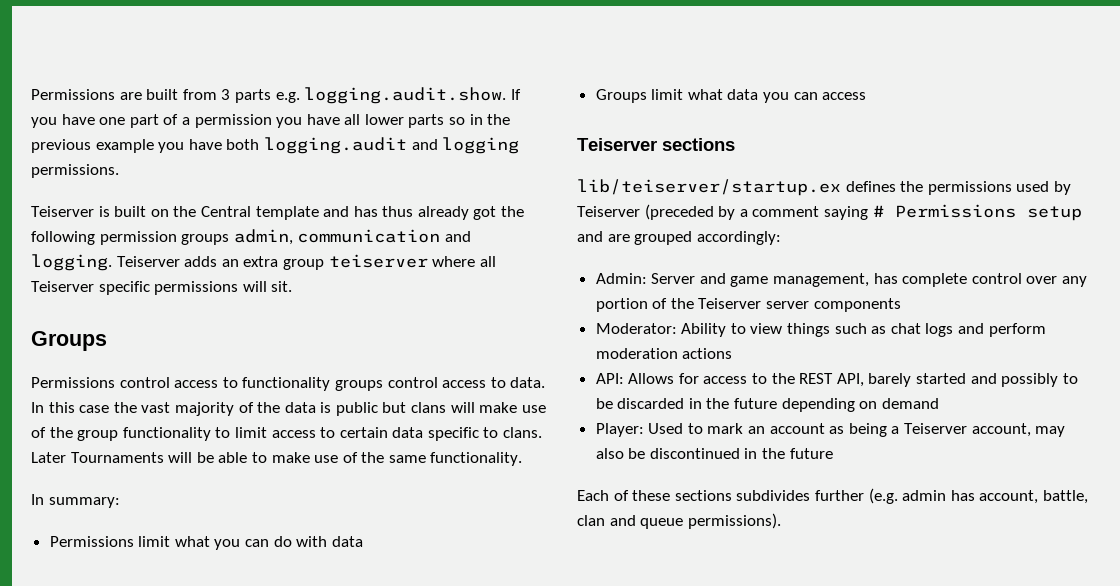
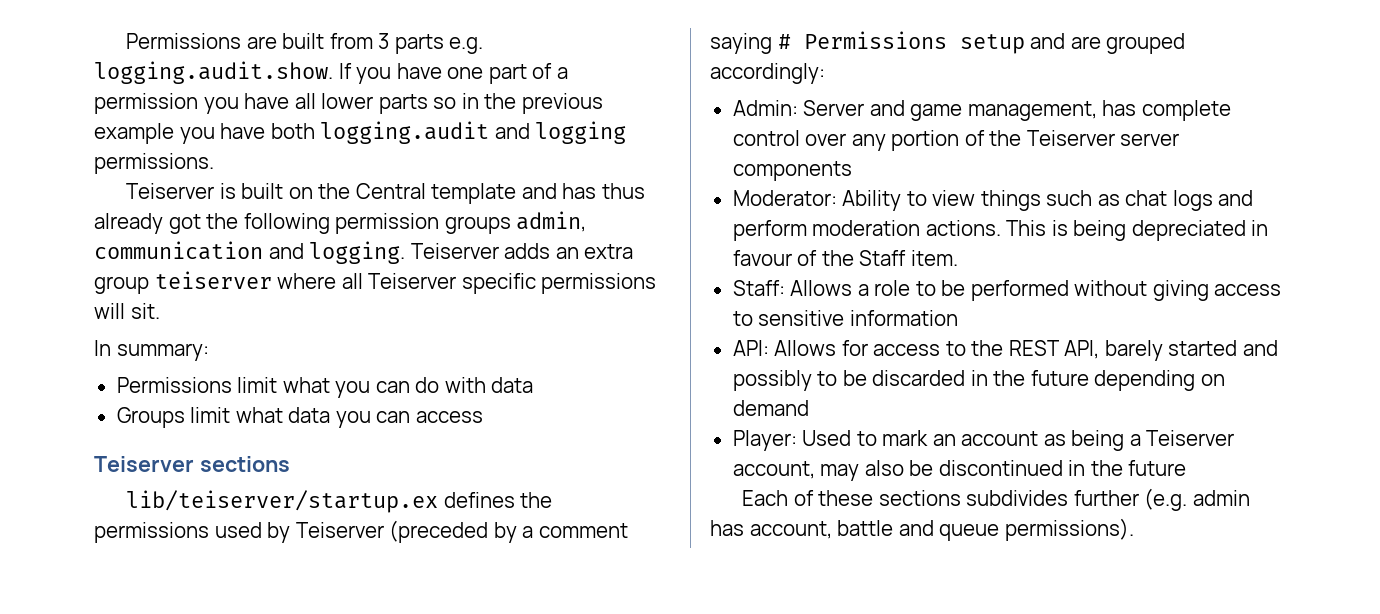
[31,331,107,351] [31,377,546,391] [31,402,546,416] [31,427,543,441] [31,452,523,466] // Groups // Permissions control access to functionality groups control access to data. In this case the vast majority of the data is public but clans will make use of the group functionality to limit access to certain data specific to clans. Later Tournaments will be able to make use of the same functionality. -> (160, 311) none
[682,348,733,359] actions -> [925,220,1269,241] [732,250,958,266] [732,280,1282,301] [732,310,958,326] actions. This is being depreciated in favour of the Staff item. // Staff: Allows a role to be performed without giving access to sensitive information
[1042,490,1088,504] [577,515,605,526] battle, clan -> [837,520,894,536] battle

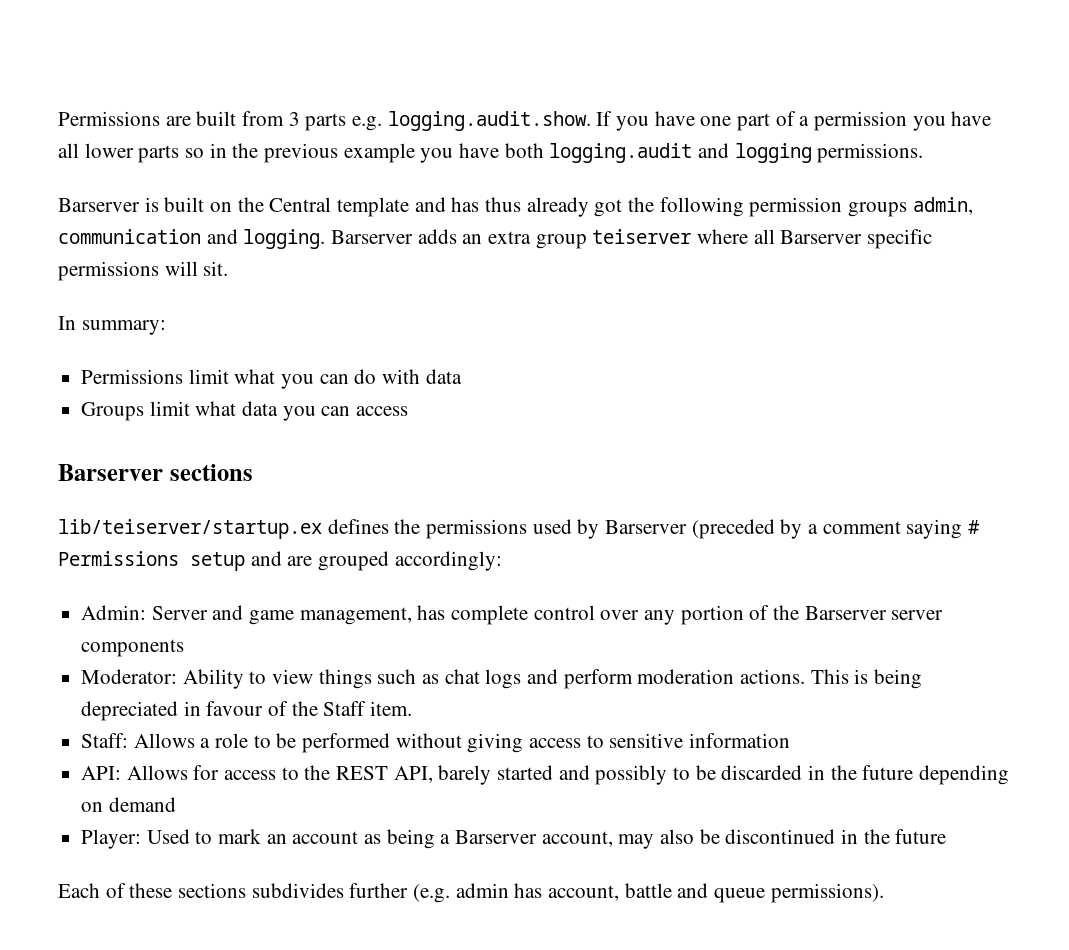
[126,183,215,199] Teiserver -> [58,198,140,212] Barserver
[410,243,499,259] Teiserver -> [331,230,414,244] Barserver
[368,273,457,289] Teiserver -> [780,230,863,244] Barserver
[94,456,194,472] Teiserver -> [58,464,163,481] Barserver
[295,522,384,538] Teiserver -> [605,520,688,534] Barserver
[1026,130,1115,146] Teiserver -> [804,606,887,620] Barserver
[1146,430,1235,446] Teiserver -> [455,830,538,844] Barserver

